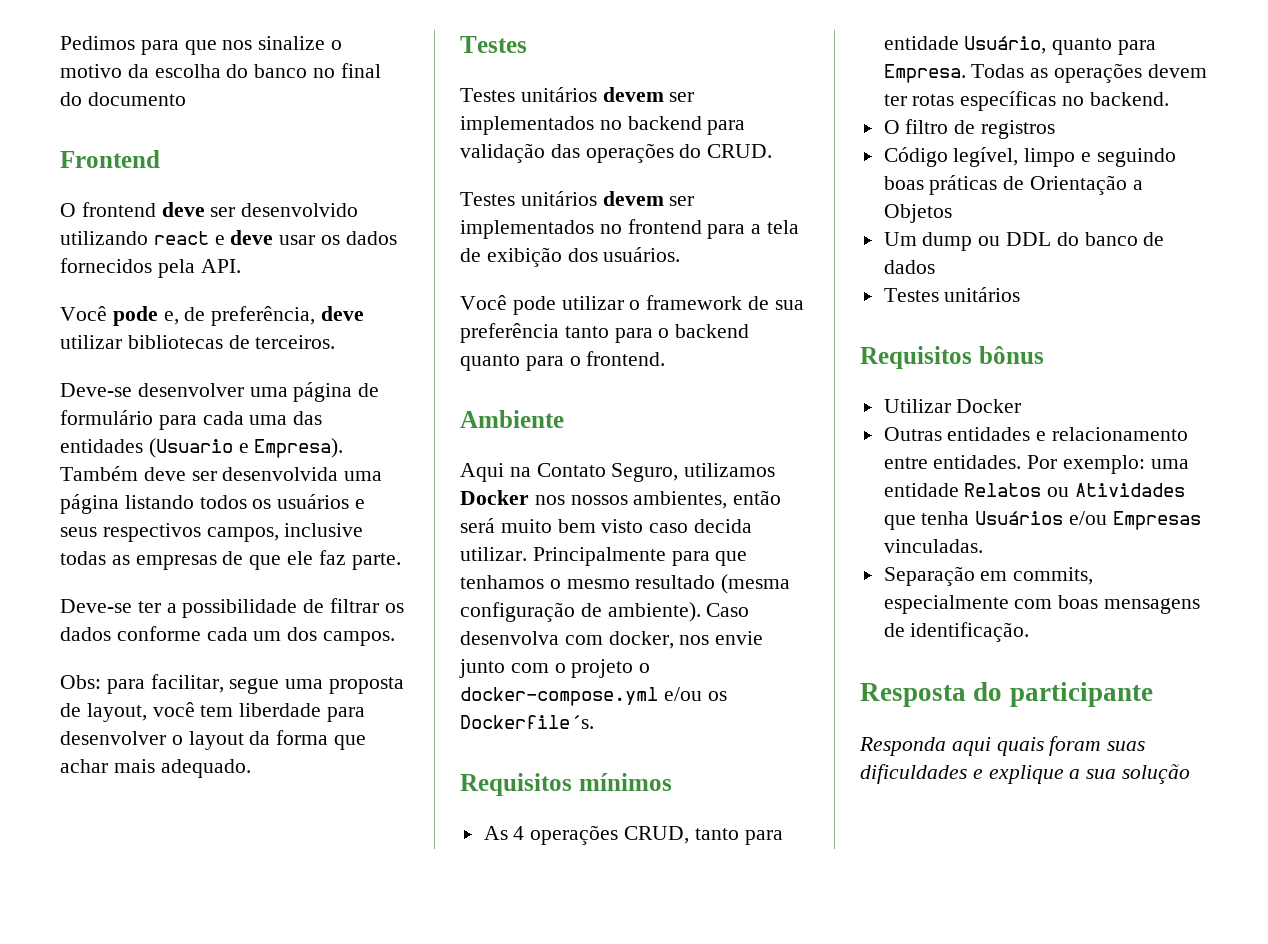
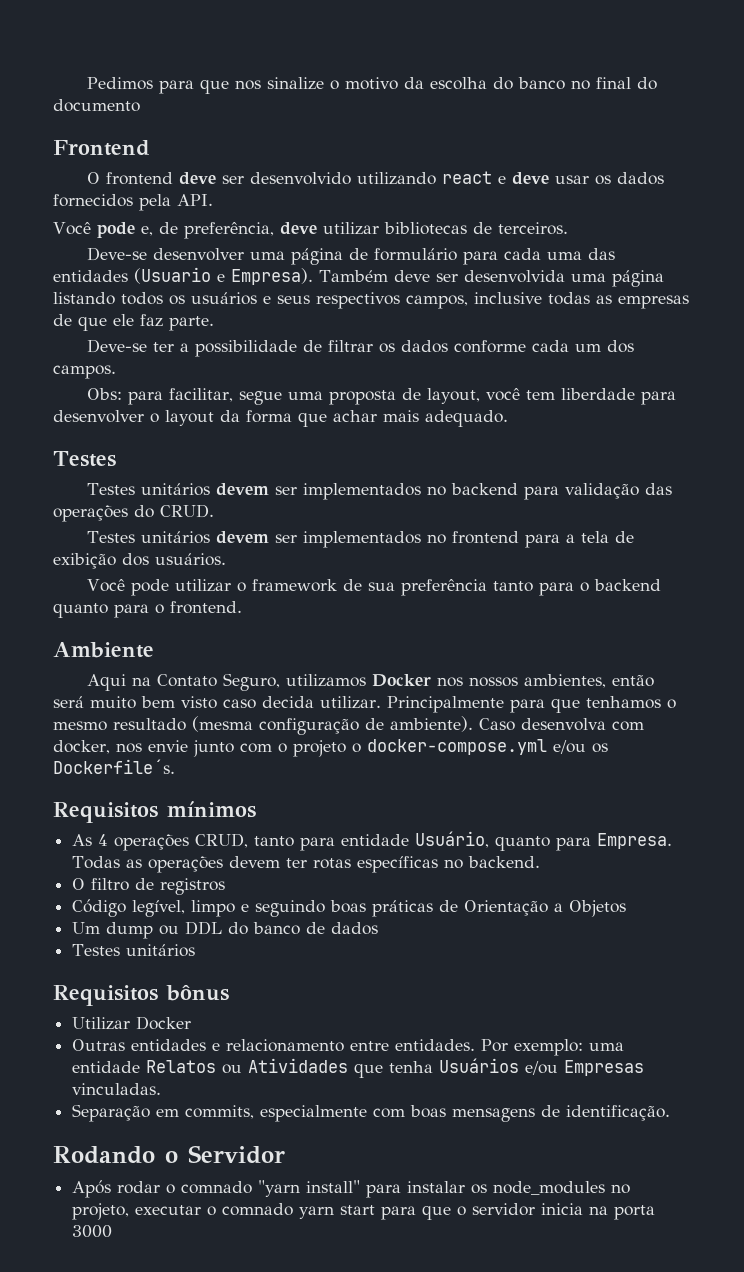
[860,682,1153,707] [859,736,1146,756] [860,764,1191,784] Resposta do participante // Responda aqui quais foram suas dificuldades e explique a sua solução -> [53,1145,285,1164] [72,1180,631,1198] [72,1203,656,1220] [72,1225,113,1238] Rodando o Servidor // Após rodar o comnado "yarn install" para instalar os node_modules no projeto, executar o comnado yarn start para que o servidor inicia na porta 3000

